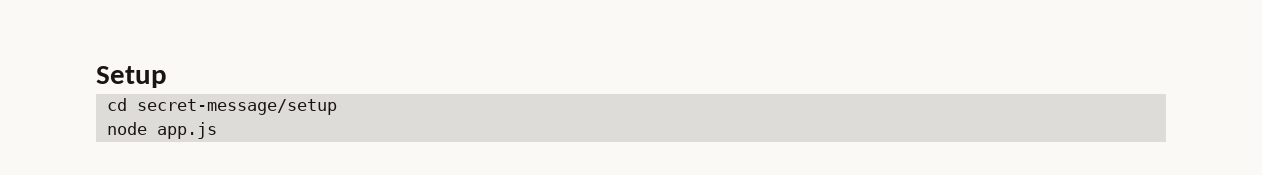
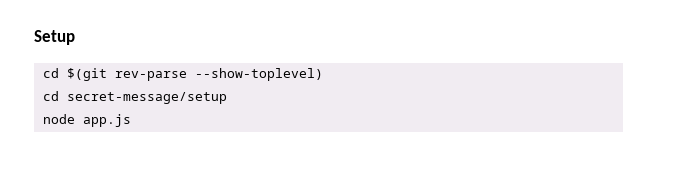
(167, 77) none -> [42,68,323,81] // cd $(git rev-parse --show-toplevel)

